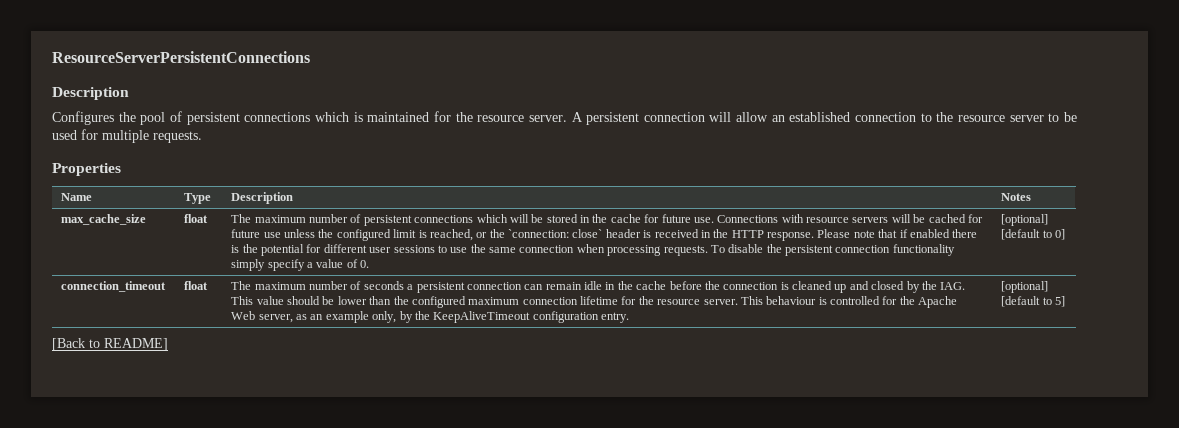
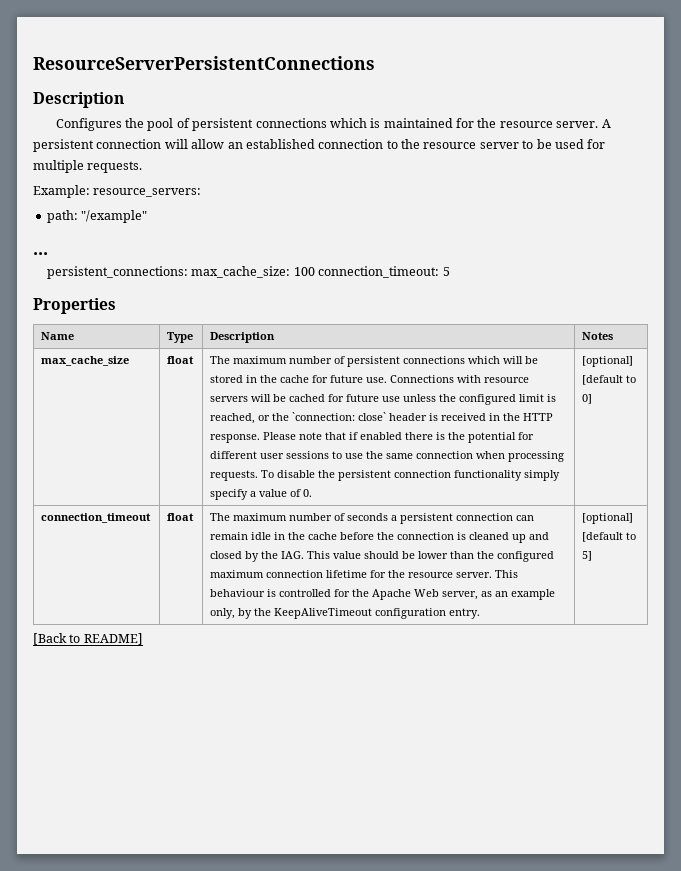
(202, 137) none -> [33,185,202,198] [46,210,148,223] [33,252,48,255] [47,266,450,279] // Example: resource_servers: // path: "/example" // ... // persistent_connections: max_cache_size: 100 connection_timeout: 5

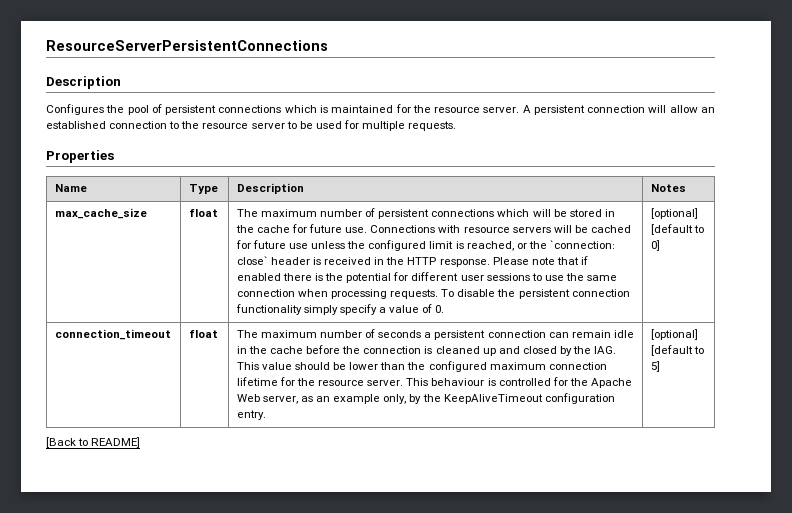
[33,185,202,198] [46,210,148,223] [33,252,48,255] [47,266,450,279] // Example: resource_servers: // path: "/example" // ... // persistent_connections: max_cache_size: 100 connection_timeout: 5 -> (457, 126) none

